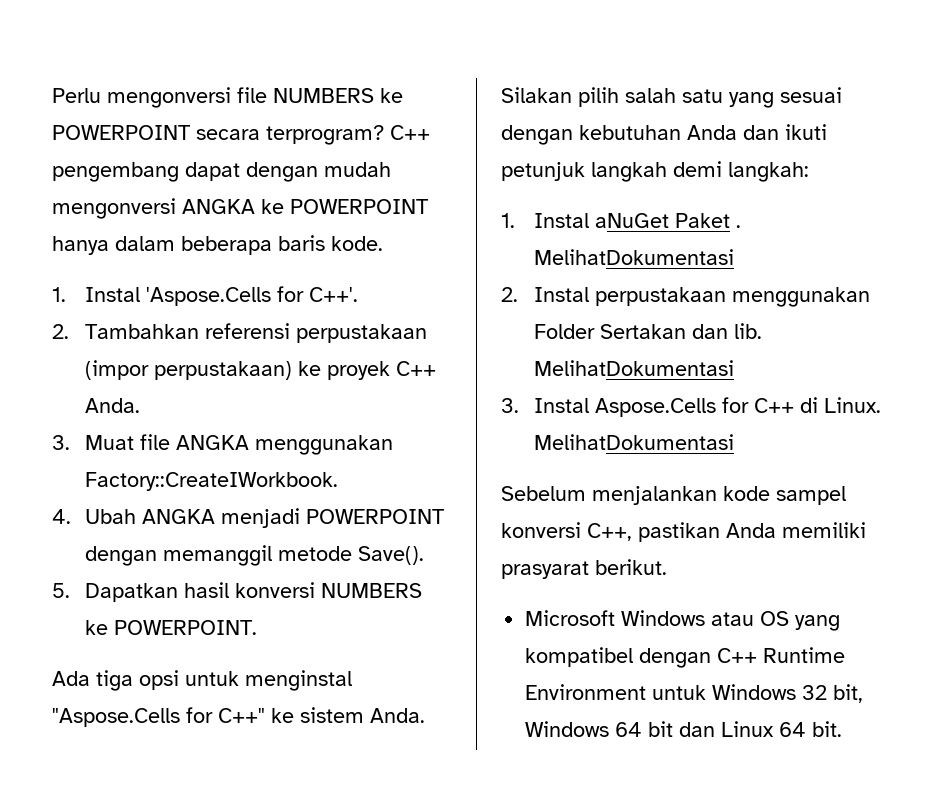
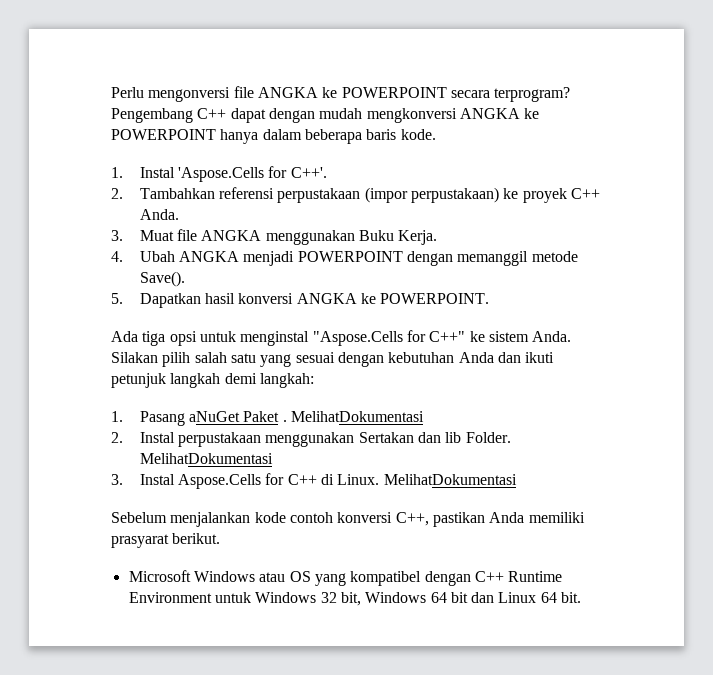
[273,88,374,103] NUMBERS -> [257,87,318,98] ANGKA
[390,125,430,140] [52,162,179,182] C++ pengembang -> [111,108,227,123] Pengembang C++
[52,198,176,219] mengonversi -> [366,108,457,123] mengkonversi
[84,472,338,491] Factory::CreateIWorkbook. -> [359,230,438,245] Buku Kerja.
[320,583,422,598] NUMBERS -> [296,293,357,304] ANGKA
[533,213,589,228] Instal -> [139,411,185,426] Pasang
[533,324,595,339] Folder -> (355, 439) none
[733,323,762,339] lib. -> [445,432,511,443] lib Folder.
[776,486,846,505] sampel -> [289,512,333,523] contoh

